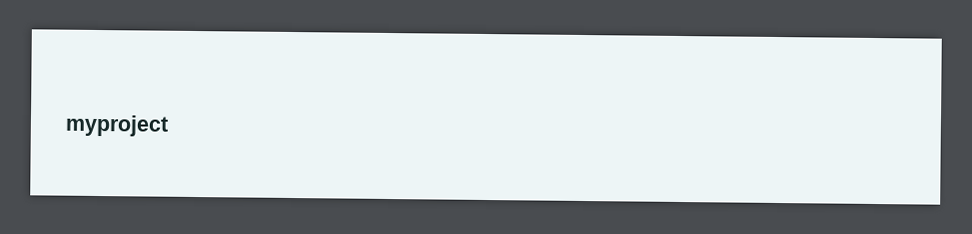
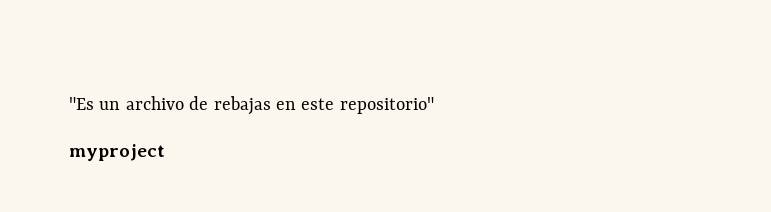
(65, 125) none -> [69,96,434,115] "Es un archivo de rebajas en este repositorio" //

